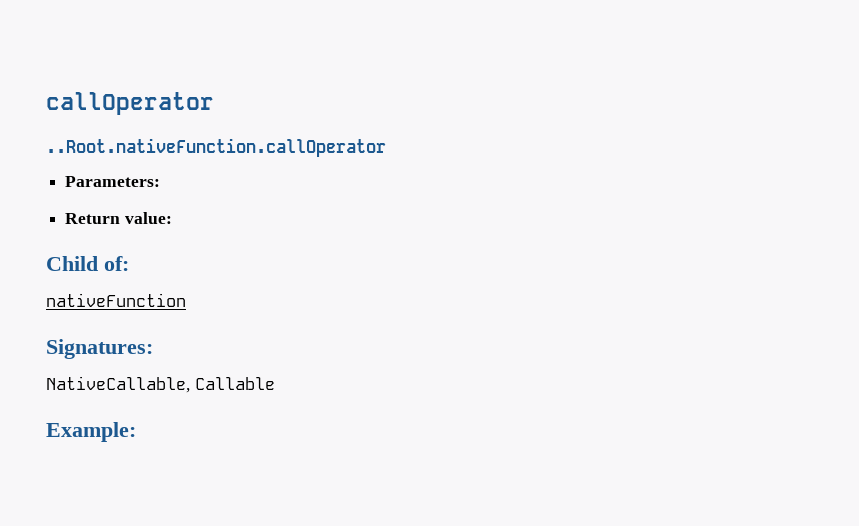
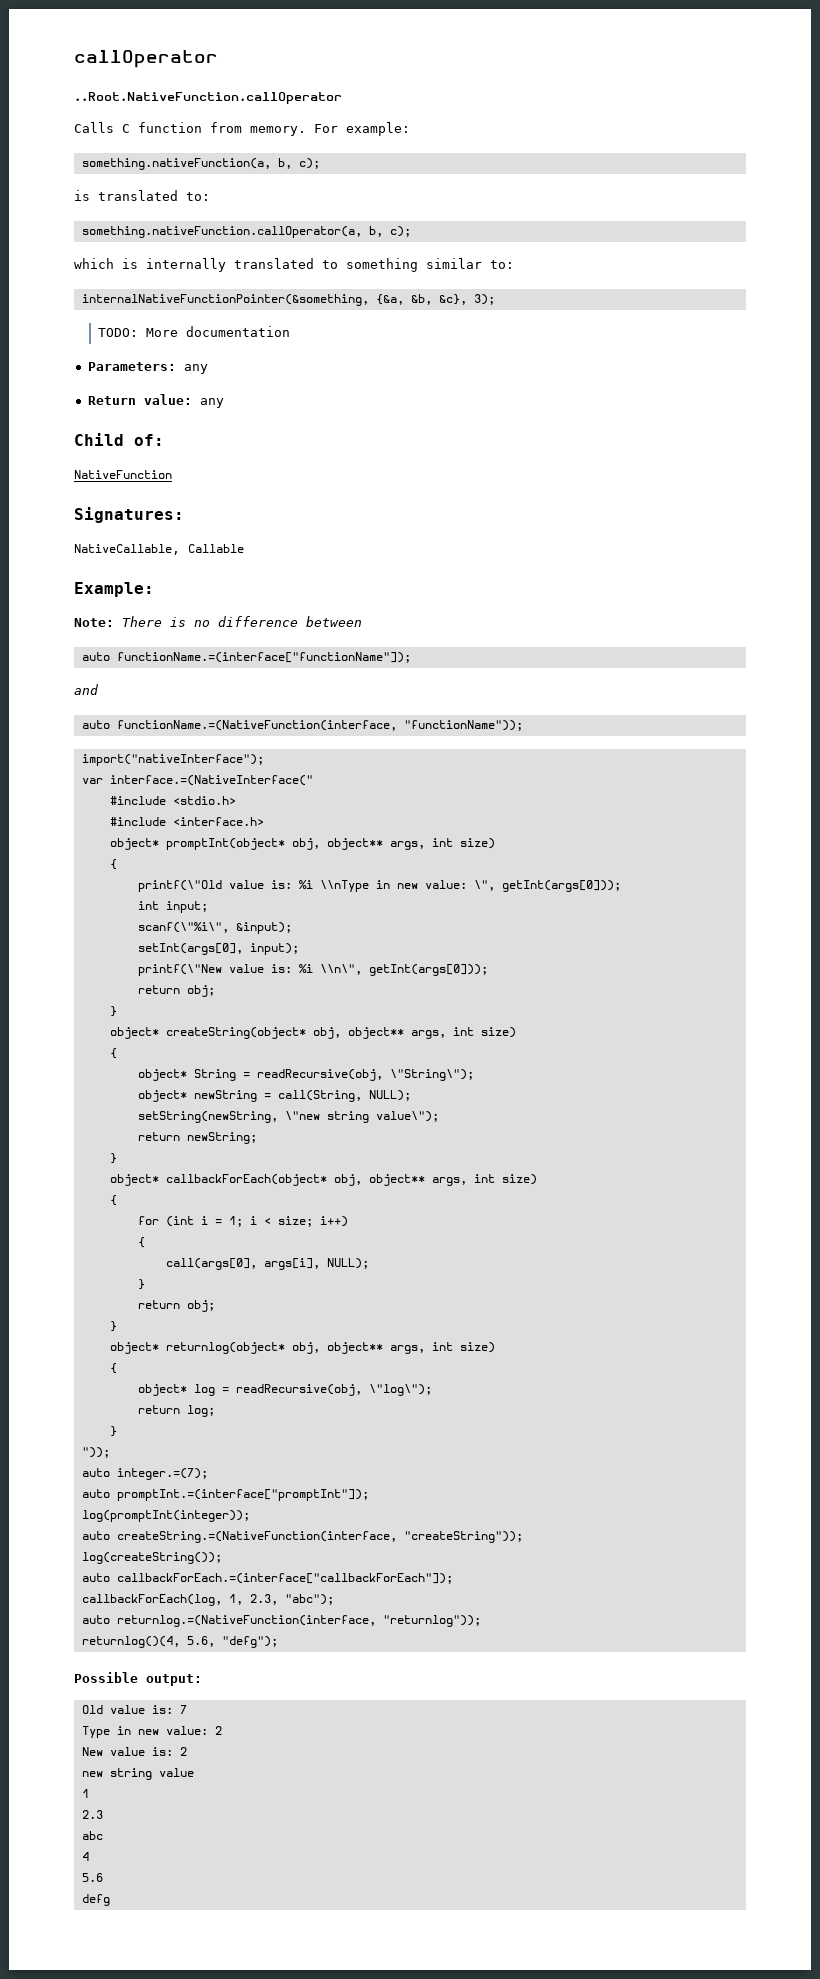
[46,138,386,157] ..Root.nativeFunction.callOperator -> [74,92,342,104] [74,122,410,136] [81,158,320,170] [74,190,210,201] [81,226,411,238] [74,258,514,272] [81,294,495,306] [98,326,291,337] ..Root.NativeFunction.callOperator // Calls C function from memory. For example: // something.nativeFunction(a, b, c); // is translated to: // something.nativeFunction.callOperator(a, b, c); // which is internally translated to something similar to: // internalNativeFunctionPointer(&something, {&a, &b, &c}, 3); // TODO: More documentation
(161, 181) none -> [183,364,208,374] any
(172, 218) none -> [199,398,224,408] any
[46,293,186,307] nativeFunction -> [74,470,172,479] NativeFunction
(136, 432) none -> [74,616,362,627] [81,652,411,663] [74,684,98,695] [81,720,523,731] [81,754,264,766] [81,775,313,786] [109,796,236,805] [109,817,264,826] [109,838,495,850] [109,859,117,870] [137,880,621,892] [137,901,208,913] [137,922,292,934] [137,943,299,955] [137,964,488,976] [137,985,215,997] [109,1006,117,1017] [109,1027,516,1039] [109,1048,117,1059] [137,1069,474,1081] [137,1090,411,1102] [137,1111,439,1123] [137,1132,257,1144] [109,1153,117,1164] [109,1174,537,1186] [109,1195,117,1206] [137,1216,348,1227] [137,1237,145,1248] [165,1258,369,1270] [137,1279,145,1290] [137,1300,215,1312] [109,1321,117,1332] [109,1342,495,1354] [109,1363,117,1374] [137,1384,432,1396] [137,1405,215,1417] [109,1426,117,1437] [81,1447,110,1458] [81,1468,208,1480] [81,1489,369,1501] [81,1510,250,1522] [81,1531,523,1543] [81,1552,222,1564] [81,1573,453,1584] [81,1594,334,1606] [81,1615,481,1627] [81,1636,278,1648] [74,1672,202,1686] [81,1705,187,1714] [81,1726,222,1738] [81,1747,187,1756] [81,1768,194,1780] [81,1789,89,1798] [81,1810,103,1819] [81,1831,103,1840] [81,1852,89,1861] [81,1873,103,1882] [81,1894,110,1906] // Note: There is no difference between // auto functionName.=(interface["functionName"]); // and // auto functionName.=(NativeFunction(interface, "functionName")); // import("nativeInterface"); // var interface.=(NativeInterface(" // #include <stdio.h> // #include <interface.h> // object* promptInt(object* obj, object** args, int size) // { // printf(\"Old value is: %i \\nType in new value: \", getInt(args[0])); // int input; // scanf(\"%i\", &input); // setInt(args[0], input); // printf(\"New value is: %i \\n\", getInt(args[0])); // return obj; // } // object* createString(object* obj, object** args, int size) // { // object* String = readRecursive(obj, \"String\"); // object* newString = call(String, NULL); // setString(newString, \"new string value\"); // return newString; // } // object* callbackForEach(object* obj, object** args, int size) // { // for (int i = 1; i < size; i++) // { // call(args[0], args[i], NULL); // } // return obj; // } // object* returnlog(object* obj, object** args, int size) // { // object* log = readRecursive(obj, \"log\"); // return log; // } // ")); // auto integer.=(7); // auto promptInt.=(interface["promptInt"]); // log(promptInt(integer)); // auto createString.=(NativeFunction(interface, "createString")); // log(createString()); // auto callbackForEach.=(interface["callbackForEach"]); // callbackForEach(log, 1, 2.3, "abc"); // auto returnlog.=(NativeFunction(interface, "returnlog")); // returnlog()(4, 5.6, "defg"); // Possible output: // Old value is: 7 // Type in new value: 2 // New value is: 2 // new string value // 1 // 2.3 // abc // 4 // 5.6 // defg

